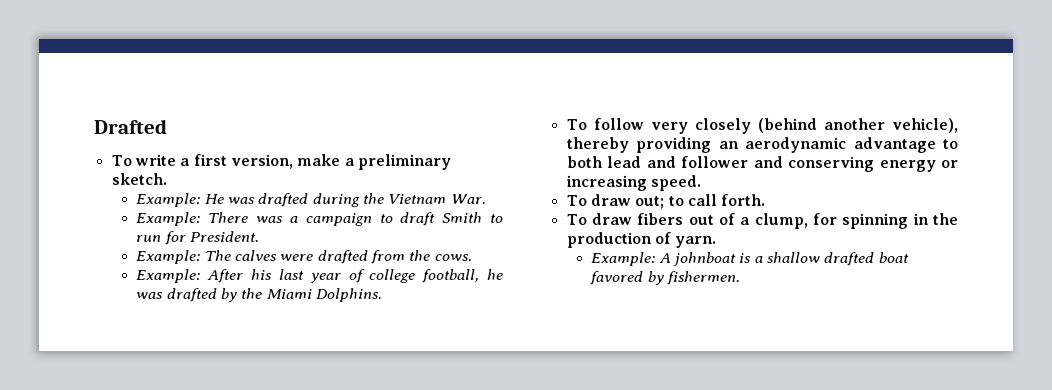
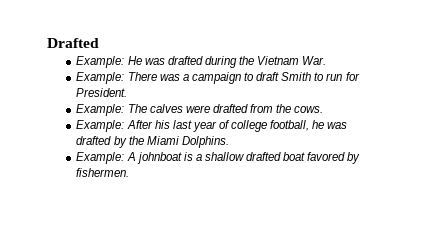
[111,154,451,170] [111,173,167,185] // To write a first version, make a preliminary sketch. -> (99, 43) none
[566,118,958,134] [566,137,958,153] [566,156,958,172] [565,175,701,191] [566,194,766,209] [566,213,958,229] [566,232,717,248] // To follow very closely (behind another vehicle), thereby providing an aerodynamic advantage to both lead and follower and conserving energy or increasing speed. // To draw out; to call forth. // To draw fibers out of a clump, for spinning in the production of yarn. -> (229, 142) none

